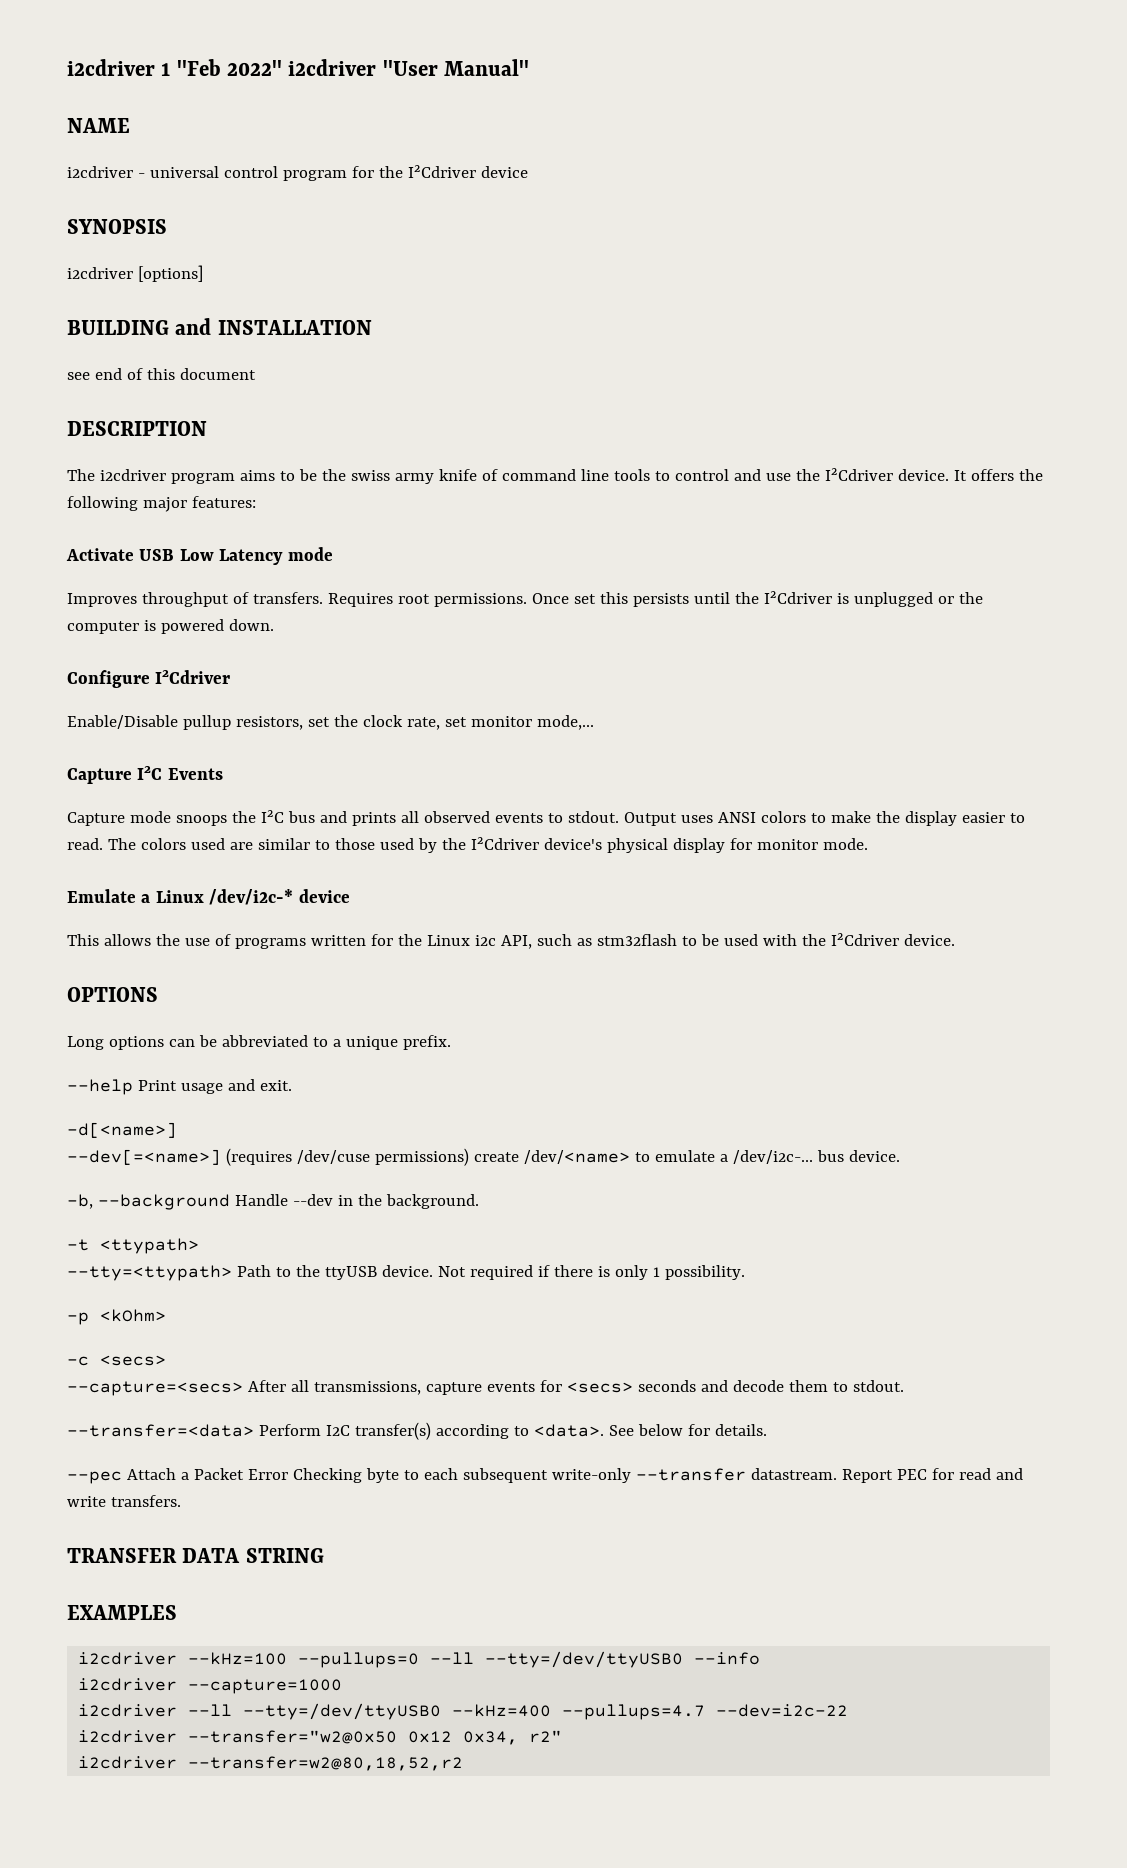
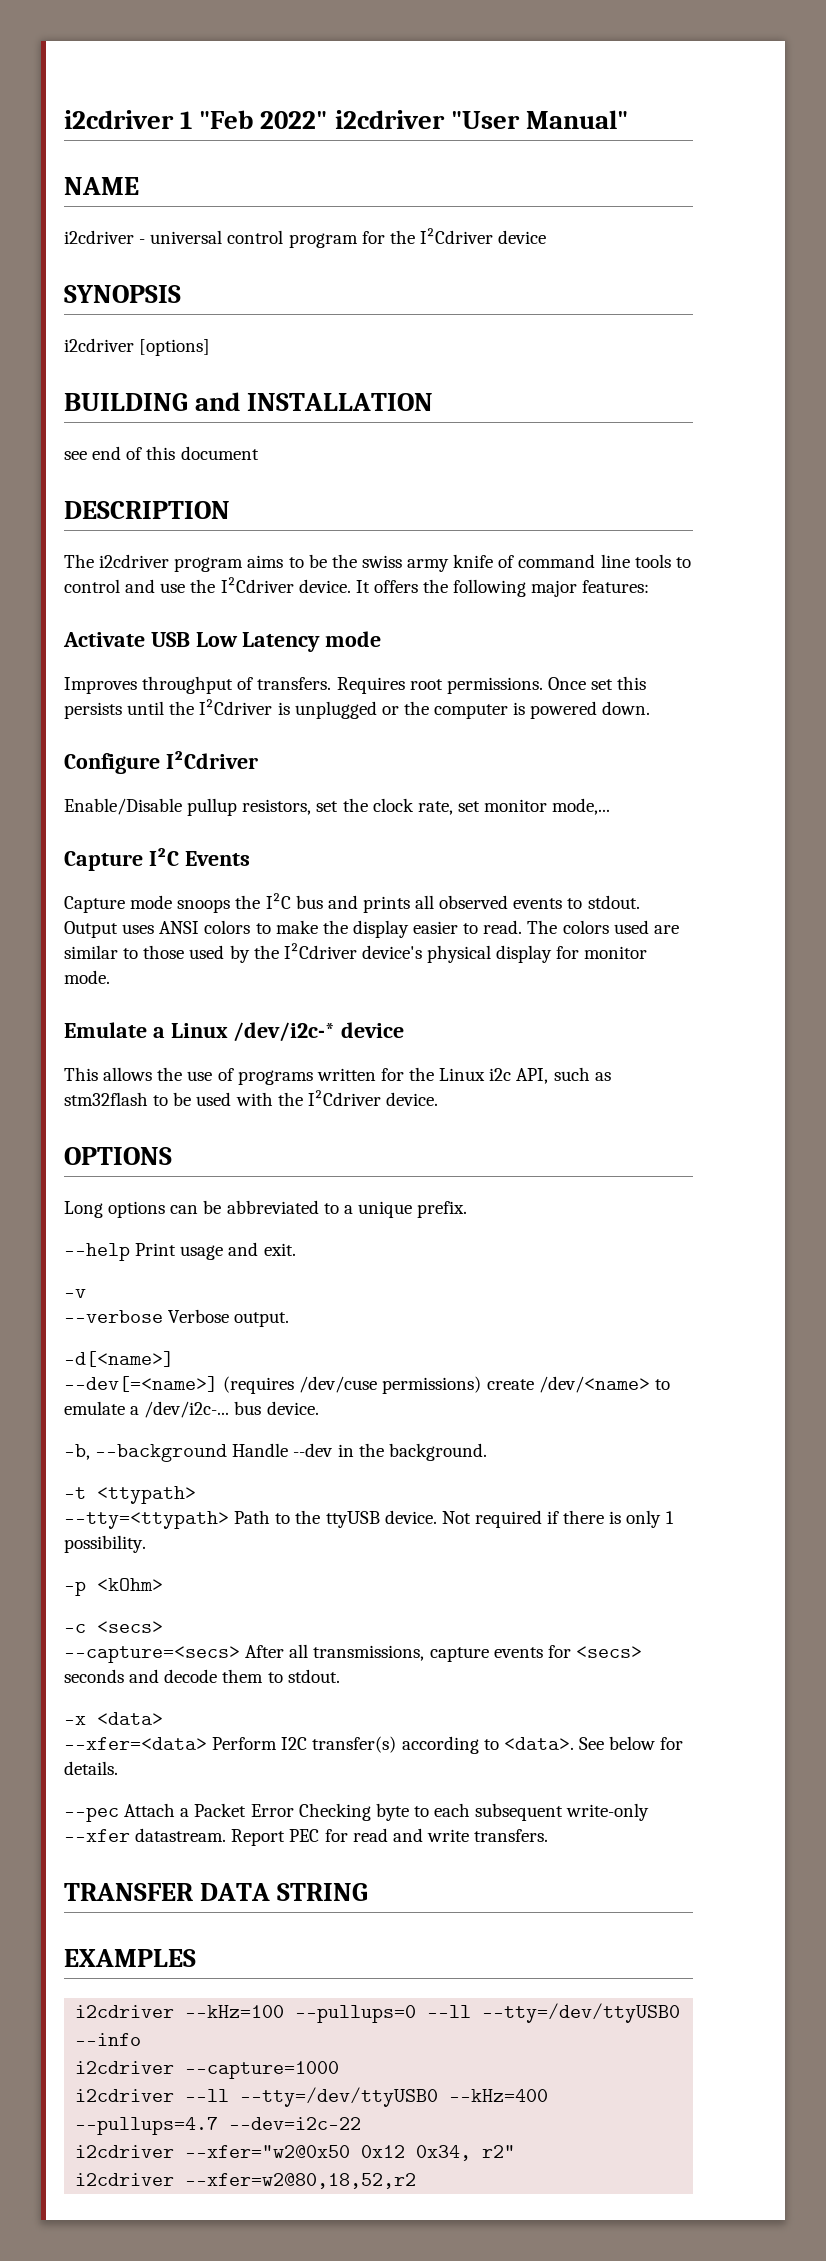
(292, 1085) none -> [64,1289,86,1298] [64,1309,290,1327] // -v // --verbose Verbose output.
[67,1424,254,1437] --transfer=<data> -> [64,1712,163,1725] [64,1737,207,1750] -x <data> // --xfer=<data>
[635,1468,746,1481] --transfer -> [64,1829,130,1842] --xfer
[188,1730,398,1744] --transfer="w2@0x50 -> [185,2145,351,2158] --xfer="w2@0x50
[188,1756,464,1771] --transfer=w2@80,18,52,r2 -> [185,2173,417,2189] --xfer=w2@80,18,52,r2

